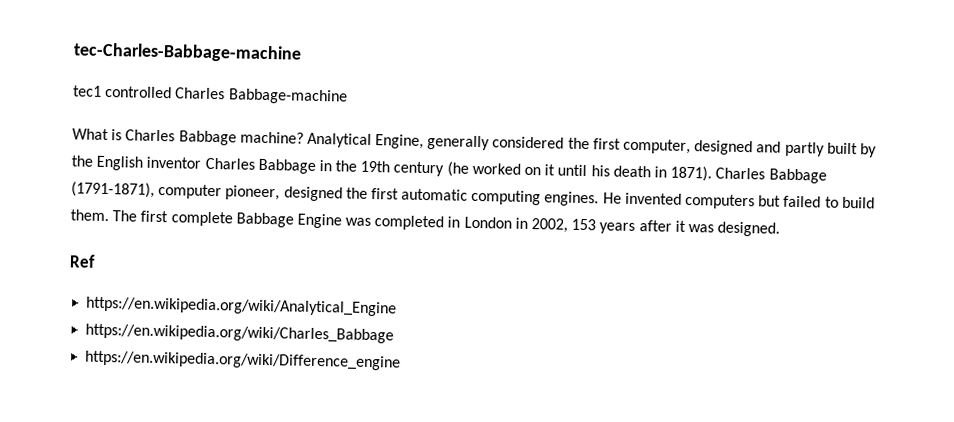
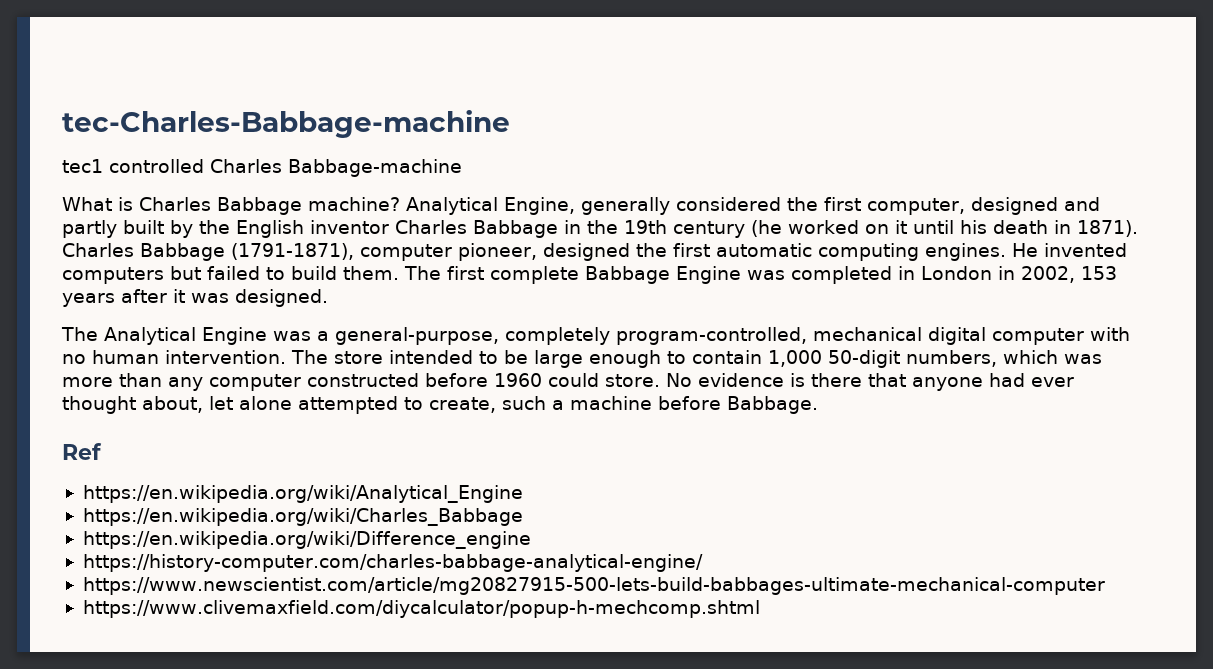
(781, 229) none -> [61,327,1130,345] [62,350,1102,368] [62,373,1074,391] [62,396,818,414] // The Analytical Engine was a general-purpose, completely program-controlled, mechanical digital computer with no human intervention. The store intended to be large enough to contain 1,000 50-digit numbers, which was more than any computer constructed before 1960 could store. No evidence is there that anyone had ever thought about, let alone attempted to create, such a machine before Babbage.
(402, 360) none -> [82,554,703,572] [82,577,1105,595] [82,600,760,618] // https://history-computer.com/charles-babbage-analytical-engine/ // https://www.newscientist.com/article/mg20827915-500-lets-build-babbages-ultimate-mechanical-computer // https://www.clivemaxfield.com/diycalculator/popup-h-mechcomp.shtml

